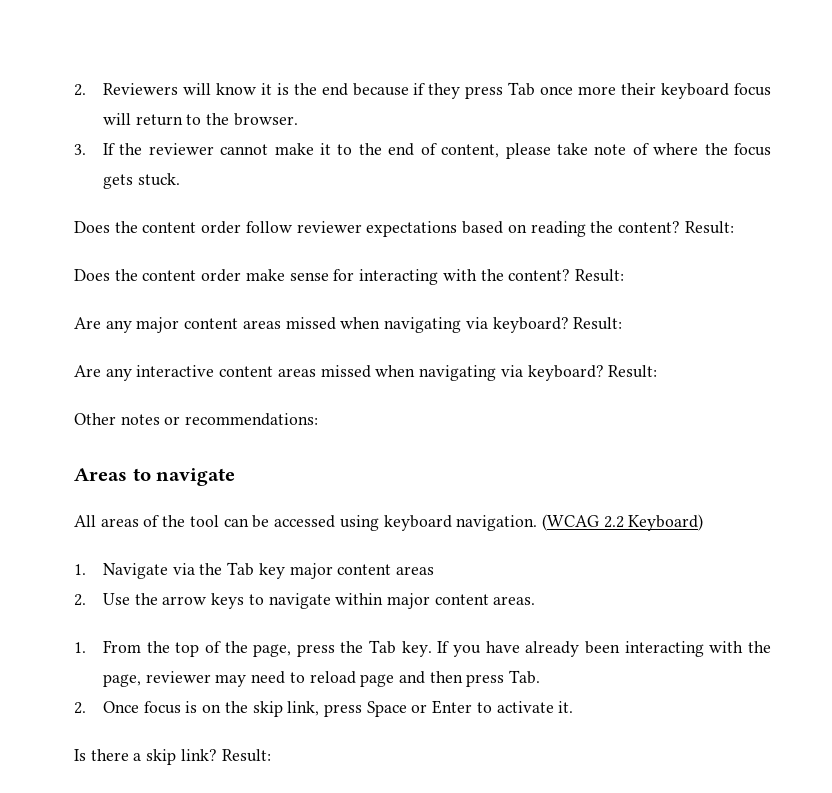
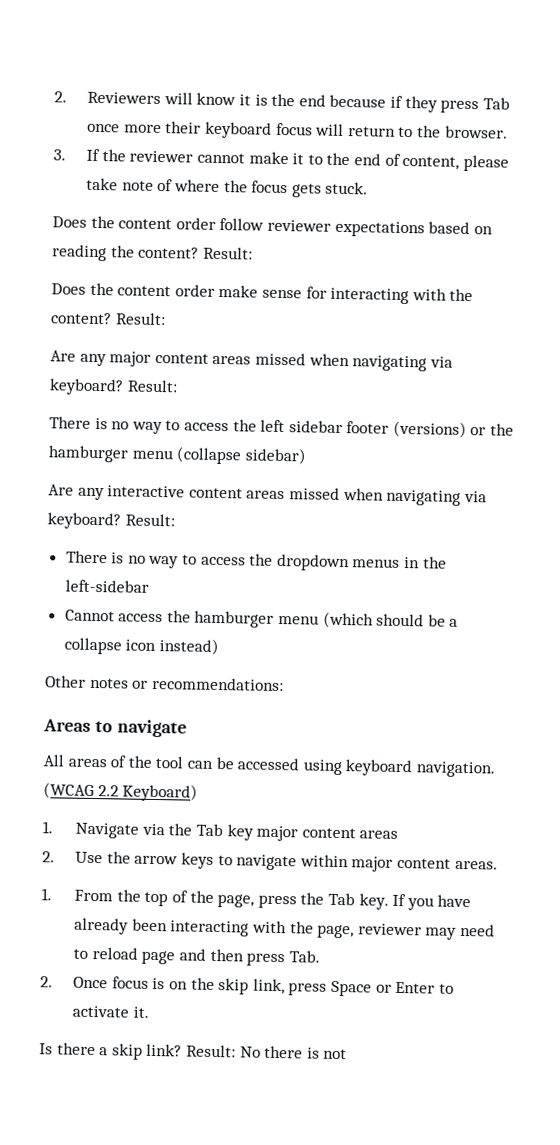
(623, 323) none -> [49,416,515,439] [48,445,307,465] // There is no way to access the left sidebar footer (versions) or the hamburger menu (collapse sidebar)
(658, 371) none -> [65,550,447,572] [64,579,149,593] [64,609,459,629] [63,637,219,656] // There is no way to access the dropdown menus in the left-sidebar // Cannot access the hamburger menu (which should be a collapse icon instead)
(271, 755) none -> [239,1045,348,1060] No there is not

